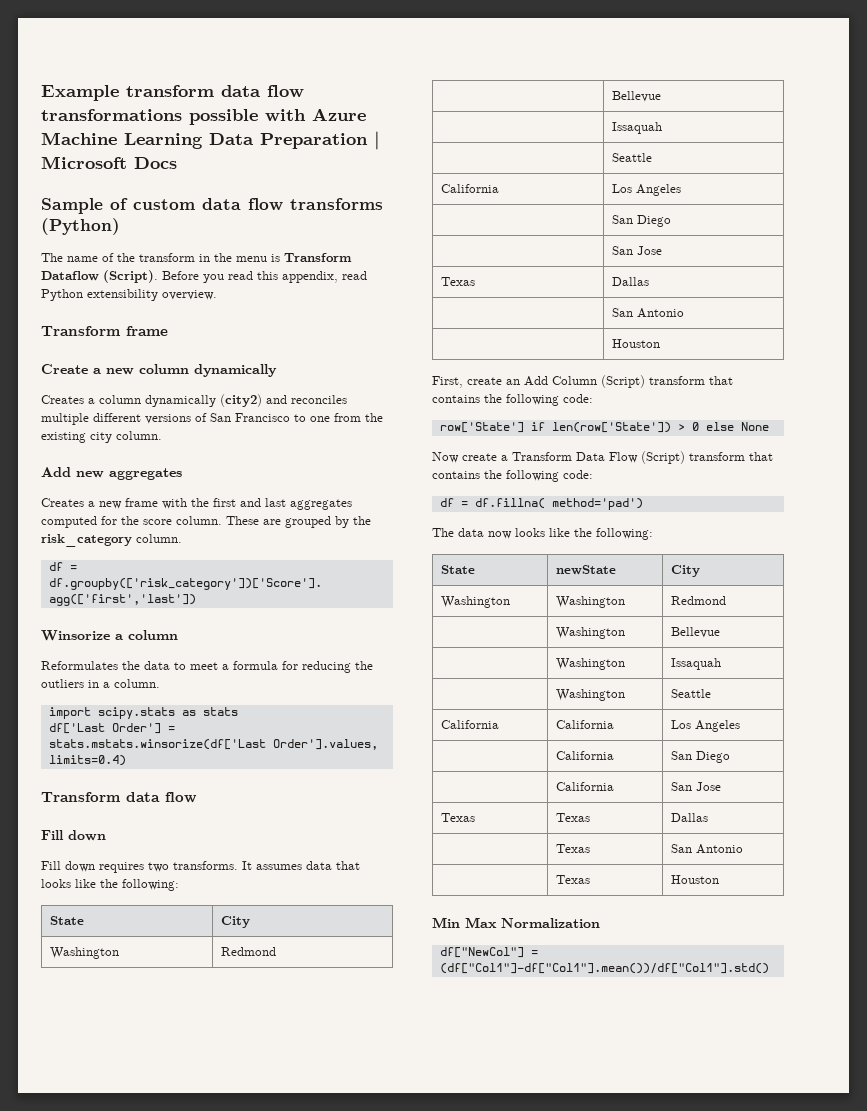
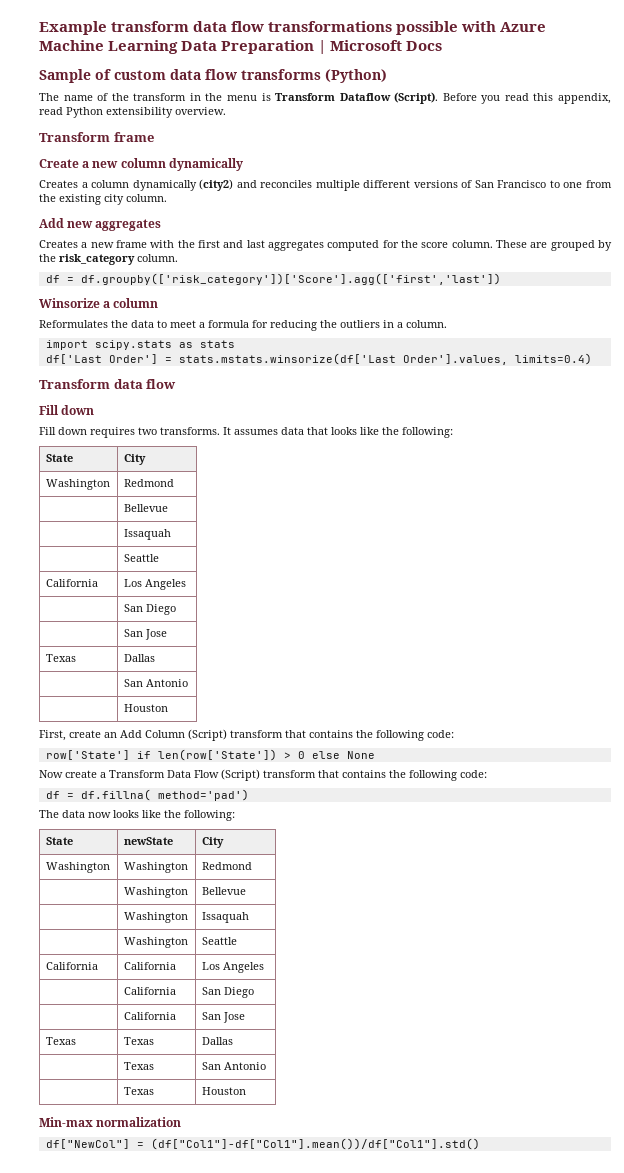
[432,917,600,928] Min Max Normalization -> [39,1117,182,1127] Min-max normalization

